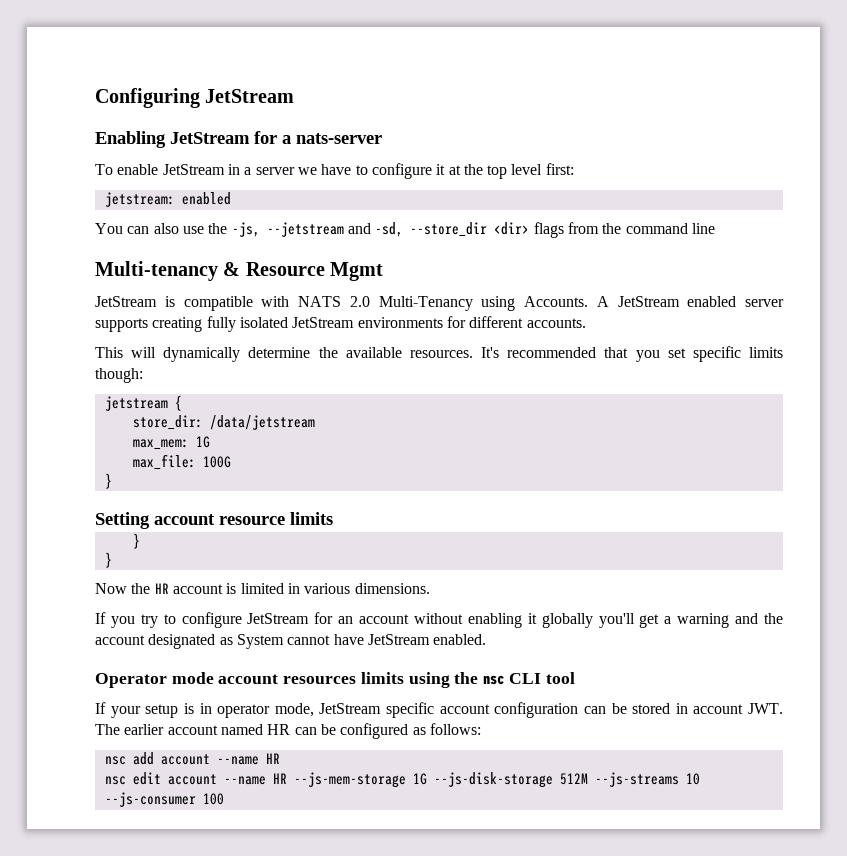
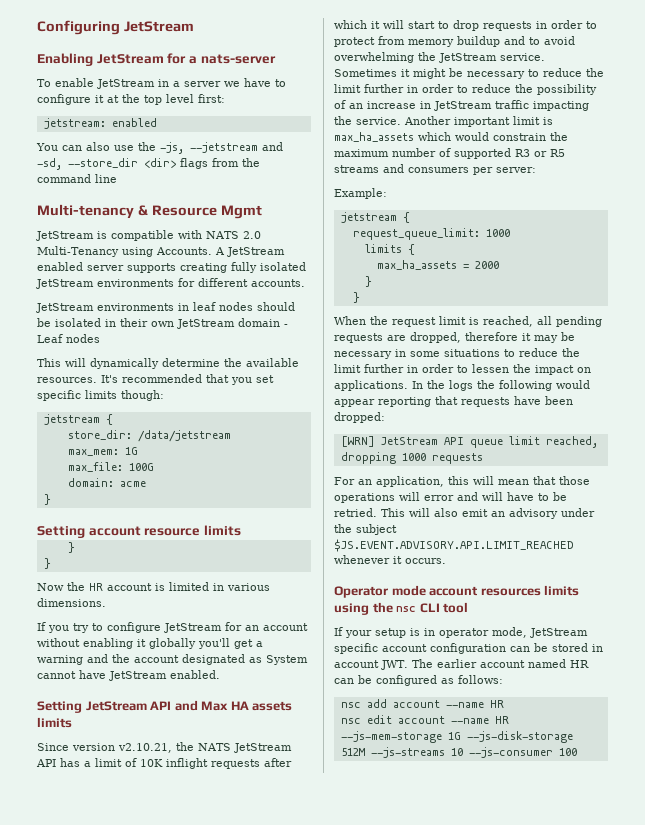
(586, 323) none -> [36,302,295,313] [37,318,288,329] [37,334,100,343] // JetStream environments in leaf nodes should be isolated in their own JetStream domain - Leaf nodes
(231, 462) none -> [67,478,146,487] // domain: acme
(487, 639) none -> [37,700,293,713] [37,717,72,728] [37,742,292,753] [36,758,292,769] [334,20,597,31] [334,36,575,47] [334,52,545,63] [334,68,604,79] [334,84,597,95] [334,100,589,111] [334,116,553,127] [334,132,568,142] [334,148,565,159] [334,164,536,175] [334,188,387,199] [340,212,410,223] [352,228,510,240] [364,244,415,255] [376,260,499,270] [364,276,372,287] [352,292,360,303] [334,316,602,327] [334,332,575,343] [334,348,580,359] [334,364,591,375] [334,380,590,391] [334,396,573,407] [334,412,385,423] [340,436,598,448] [340,452,483,464] [334,476,590,487] [334,492,567,503] [334,508,595,519] [334,524,397,535] [334,539,574,552] [334,555,446,564] // Setting JetStream API and Max HA assets limits // Since version v2.10.21, the NATS JetStream API has a limit of 10K inflight requests after which it will start to drop requests in order to protect from memory buildup and to avoid overwhelming the JetStream service. Sometimes it might be necessary to reduce the limit further in order to reduce the possibility of an increase in JetStream traffic impacting the service. Another important limit is max_ha_assets which would constrain the maximum number of supported R3 or R5 streams and consumers per server: // Example: // jetstream { // request_queue_limit: 1000 // limits { // max_ha_assets = 2000 // } // } // When the request limit is reached, all pending requests are dropped, therefore it may be necessary in some situations to reduce the limit further in order to lessen the impact on applications. In the logs the following would appear reporting that requests have been dropped: // [WRN] JetStream API queue limit reached, dropping 1000 requests // For an application, this will mean that those operations will error and will have to be retried. This will also emit an advisory under the subject $JS.EVENT.ADVISORY.API.LIMIT_REACHED whenever it occurs.

